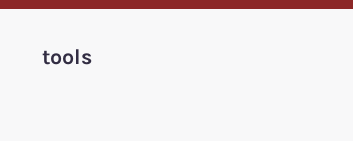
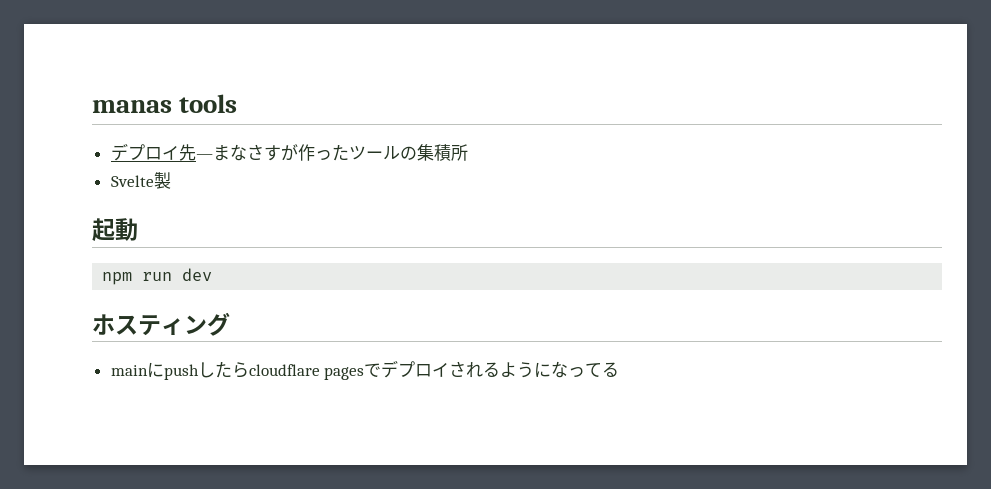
(42, 57) none -> [92,100,172,113] manas
(92, 57) none -> [110,143,468,161] [110,172,171,189] [92,218,138,242] [102,268,213,285] [92,312,230,336] [110,360,620,380] // デプロイ先―まなさすが作ったツールの集積所 // Svelte製 // 起動 // npm run dev // ホスティング // mainにpushしたらcloudflare pagesでデプロイされるようになってる

